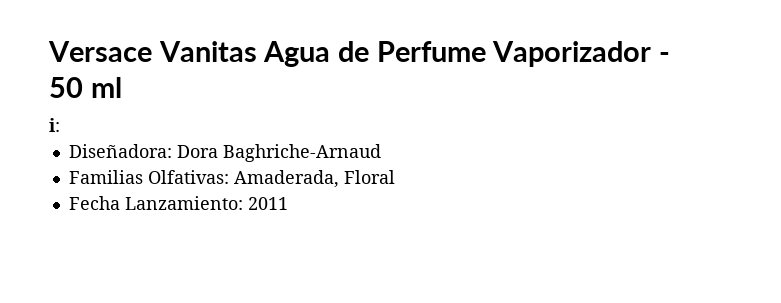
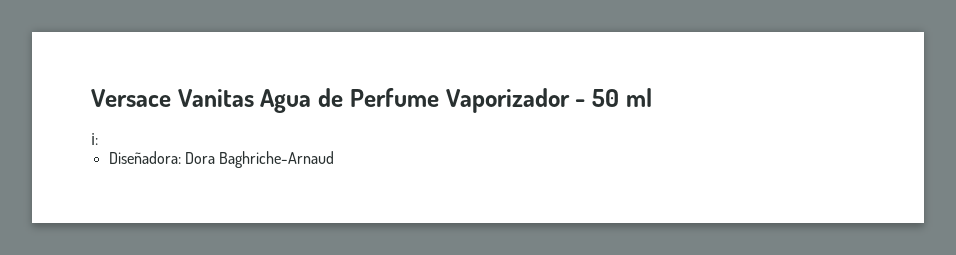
[68,170,395,188] [68,196,288,210] // Familias Olfativas: Amaderada, Floral // Fecha Lanzamiento: 2011 -> (335, 159) none

